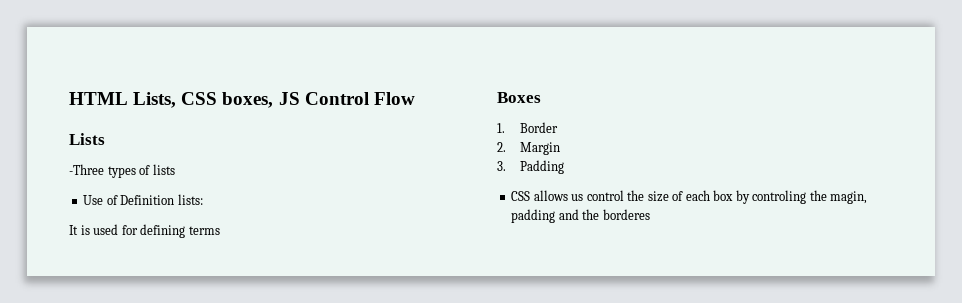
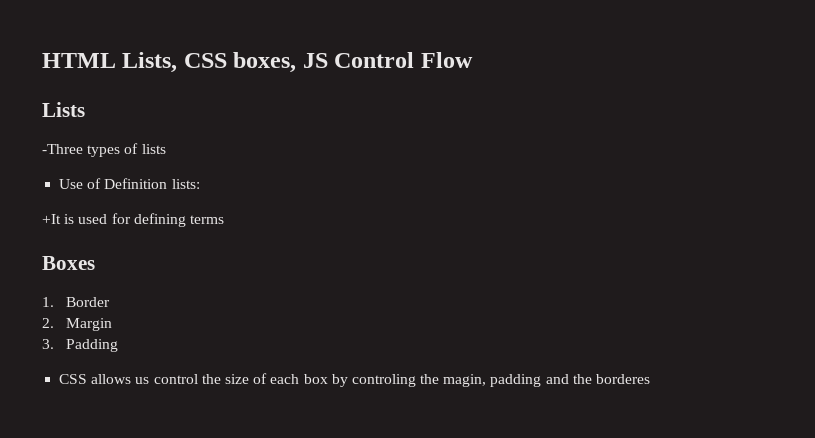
[69,225,78,235] It -> [42,214,61,224] +It

